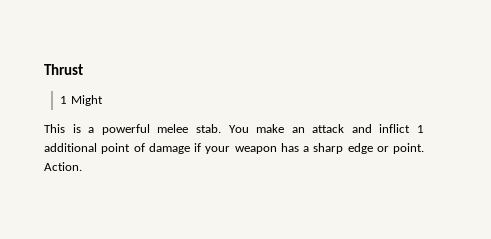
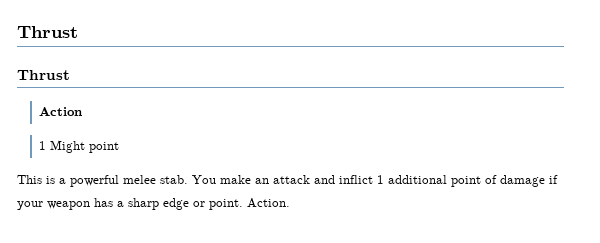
[44,64,83,75] Thrust -> [17,26,78,38] [17,70,70,80] [39,107,83,116] Thrust // Thrust // Action
(103, 100) none -> [89,142,120,153] point

